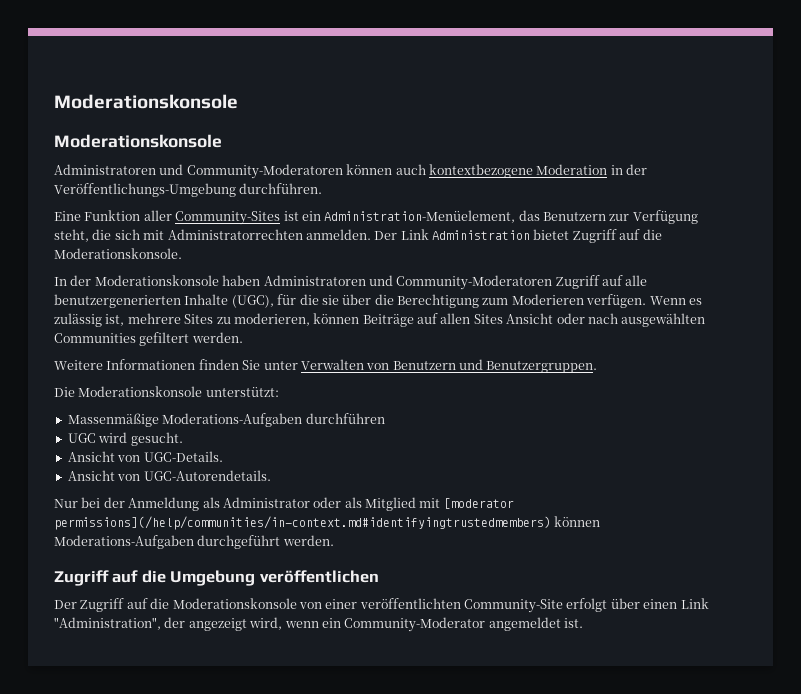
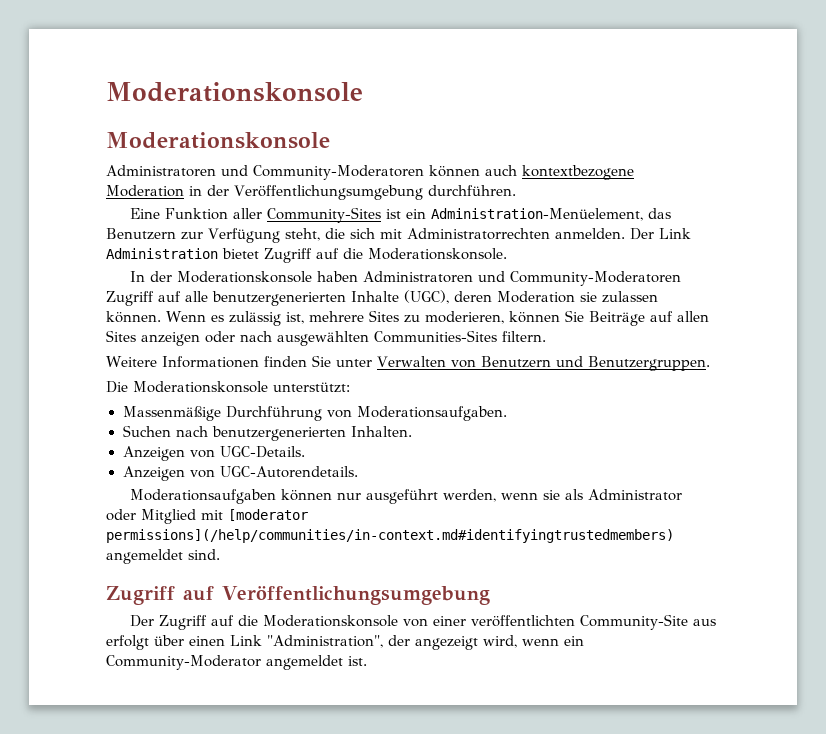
[54,183,236,197] Veröffentlichungs-Umgebung -> [234,185,423,200] Veröffentlichungsumgebung
[277,294,647,308] für die sie über die Berechtigung zum Moderieren verfügen. -> [454,291,658,303] [106,311,161,323] deren Moderation sie zulassen können.
(360, 318) none -> [564,310,584,322] Sie
[506,313,554,324] Ansicht -> [141,332,200,346] anzeigen
[54,332,243,346] Communities gefiltert werden. -> [374,330,546,343] Communities-Sites filtern.
[162,413,385,427] [67,432,183,446] [67,451,115,462] Moderations-Aufgaben durchführen // UGC wird gesucht. // Ansicht -> [225,406,507,421] [122,425,412,441] [122,446,185,461] Durchführung von Moderationsaufgaben. // Suchen nach benutzergenerierten Inhalten. // Anzeigen
[67,470,115,481] Ansicht -> [122,466,185,481] Anzeigen
[54,497,200,511] Nur bei der Anmeldung -> [129,489,560,504] Moderationsaufgaben können nur ausgeführt werden, wenn sie
[344,497,362,508] als -> (136, 515) none
[554,516,601,527] [54,535,334,549] [54,570,379,586] können Moderations-Aufgaben durchgeführt werden. // Zugriff auf die Umgebung veröffentlichen -> [106,549,220,564] [106,586,490,605] angemeldet sind. // Zugriff auf Veröffentlichungsumgebung
(563, 606) none -> [692,619,716,626] aus

